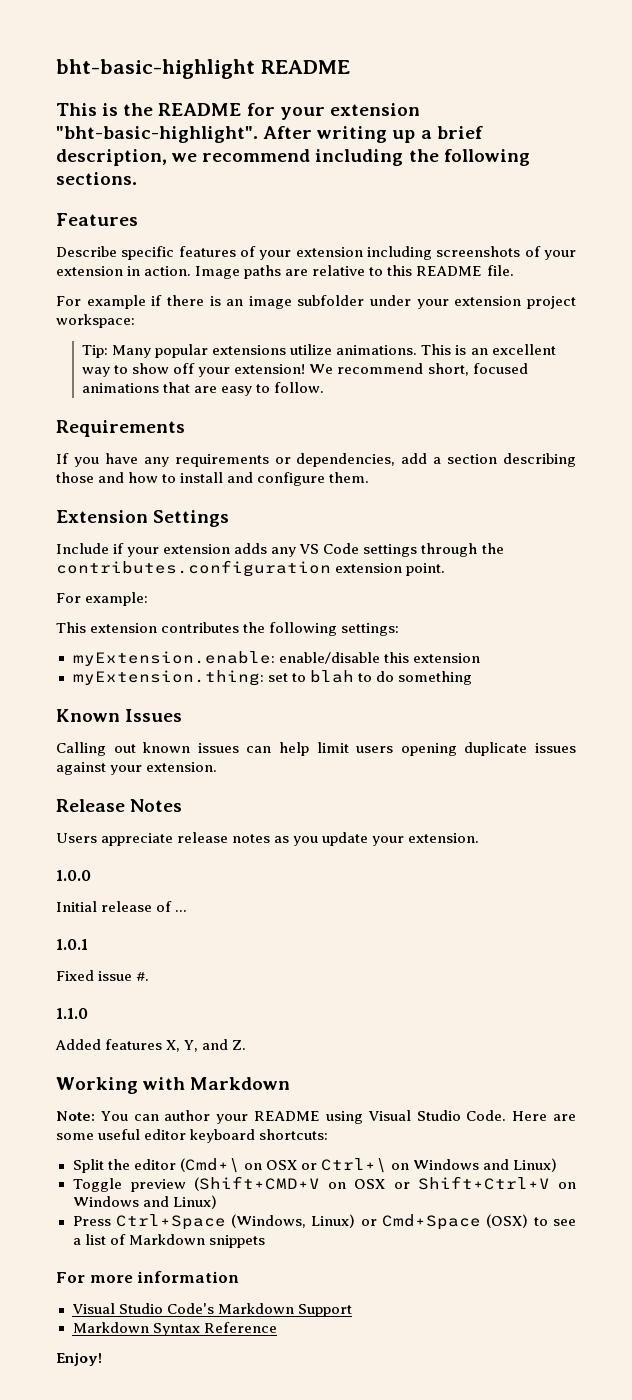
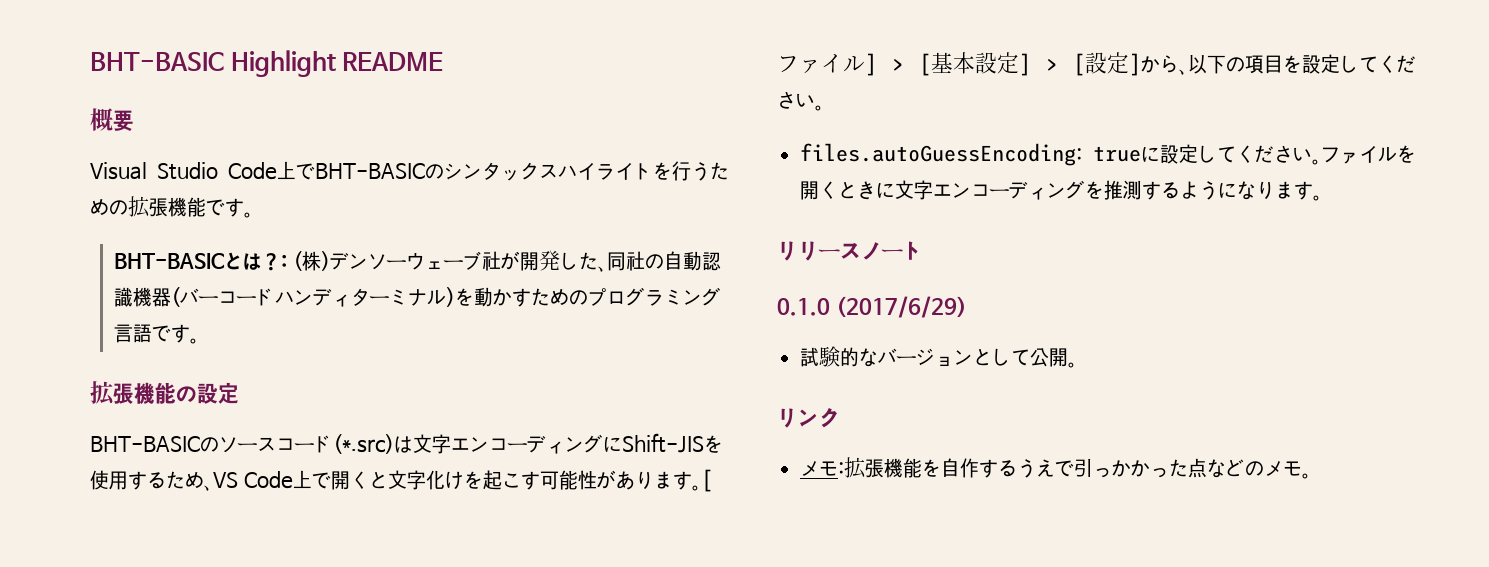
[56,59,255,79] bht-basic-highlight -> [90,50,336,77] BHT-BASIC Highlight
[56,103,420,120] [56,126,483,143] [56,149,530,166] [56,172,137,185] [56,213,138,226] [56,246,576,260] [56,265,514,279] [56,295,576,309] [56,314,135,328] [82,344,556,358] [82,363,528,377] [82,382,325,396] [56,420,185,437] [56,453,576,467] [56,472,370,486] [56,510,230,527] [56,543,504,557] [56,560,446,577] [56,592,149,606] [56,622,400,636] [72,651,480,666] [72,670,472,686] [56,709,183,722] [56,742,576,756] [56,762,218,775] [56,799,183,812] [56,832,480,846] [56,870,91,881] [56,901,188,912] [56,939,88,950] [56,970,150,981] [56,1008,88,1019] [55,1039,247,1052] [56,1077,291,1094] [56,1110,576,1124] [56,1129,329,1143] [72,1158,558,1173] [72,1176,576,1192] [72,1195,217,1209] [72,1214,576,1230] [72,1234,265,1248] [56,1271,240,1283] [71,1303,352,1317] [72,1322,277,1336] [56,1352,102,1366] This is the README for your extension "bht-basic-highlight". After writing up a brief description, we recommend including the following sections. // Features // Describe specific features of your extension including screenshots of your extension in action. Image paths are relative to this README file. // For example if there is an image subfolder under your extension project workspace: // Tip: Many popular extensions utilize animations. This is an excellent way to show off your extension! We recommend short, focused animations that are easy to follow. // Requirements // If you have any requirements or dependencies, add a section describing those and how to install and configure them. // Extension Settings // Include if your extension adds any VS Code settings through the contributes.configuration extension point. // For example: // This extension contributes the following settings: // myExtension.enable: enable/disable this extension // myExtension.thing: set to blah to do something // Known Issues // Calling out known issues can help limit users opening duplicate issues against your extension. // Release Notes // Users appreciate release notes as you update your extension. // 1.0.0 // Initial release of ... // 1.0.1 // Fixed issue #. // 1.1.0 // Added features X, Y, and Z. // Working with Markdown // Note: You can author your README using Visual Studio Code. Here are some useful editor keyboard shortcuts: // Split the editor (Cmd+\ on OSX or Ctrl+\ on Windows and Linux) // Toggle preview (Shift+CMD+V on OSX or Shift+Ctrl+V on Windows and Linux) // Press Ctrl+Space (Windows, Linux) or Cmd+Space (OSX) to see a list of Markdown snippets // For more information // Visual Studio Code's Markdown Support // Markdown Syntax Reference // Enjoy! -> [90,108,134,131] [90,161,729,181] [90,196,253,218] [114,250,721,272] [114,287,722,307] [114,324,200,344] [90,381,239,405] [90,433,723,454] [90,469,713,492] [777,52,1416,76] [777,91,824,111] [800,143,1416,166] [800,180,1323,201] [777,241,924,261] [777,296,967,318] [800,346,1078,368] [777,407,840,428] [800,457,1312,479] 概要 // Visual Studio Code上でBHT-BASICのシンタックスハイライトを行うための拡張機能です。 // BHT-BASICとは？: (株)デンソーウェーブ社が開発した、同社の自動認識機器(バーコードハンディターミナル)を動かすためのプログラミング言語です。 // 拡張機能の設定 // BHT-BASICのソースコード(*.src)は文字エンコーディングにShift-JISを使用するため、VS Code上で開くと文字化けを起こす可能性があります。[ファイル] > [基本設定] > [設定]から、以下の項目を設定してください。 // files.autoGuessEncoding: trueに設定してください。ファイルを開くときに文字エンコーディングを推測するようになります。 // リリースノート // 0.1.0 (2017/6/29) // 試験的なバージョンとして公開。 // リンク // メモ:拡張機能を自作するうえで引っかかった点などのメモ。

